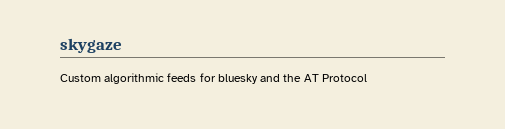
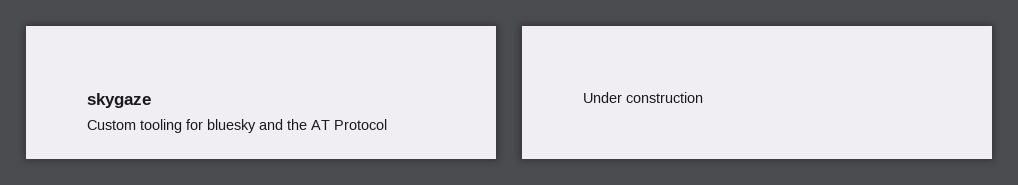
[104,73,197,84] algorithmic feeds -> [140,119,182,133] tooling
(367, 78) none -> [583,92,703,103] // Under construction

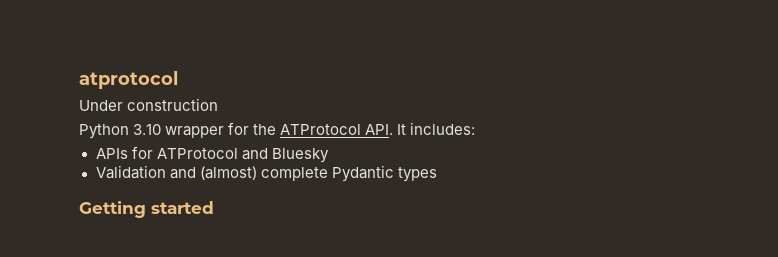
[87,93,151,108] [87,119,387,133] [583,92,703,103] skygaze // Custom tooling for bluesky and the AT Protocol // Under construction -> [79,71,178,89] [79,98,219,111] [79,122,476,139] [95,146,329,163] [95,165,437,182] [79,201,214,218] atprotocol // Under construction // Python 3.10 wrapper for the ATProtocol API. It includes: // APIs for ATProtocol and Bluesky // Validation and (almost) complete Pydantic types // Getting started

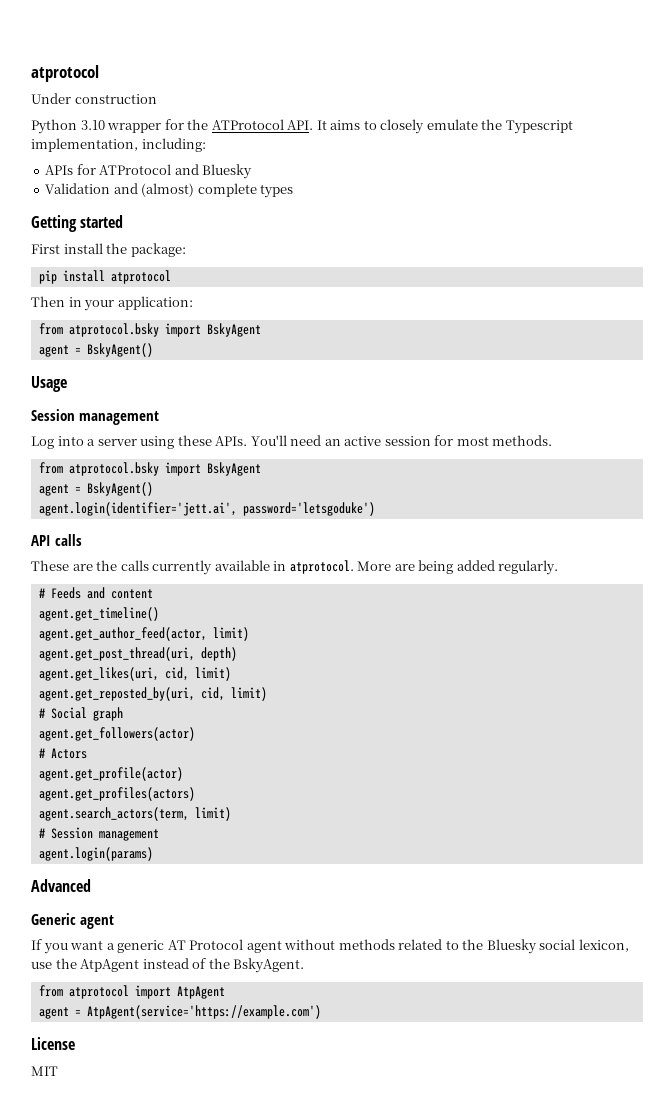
[410,122,476,135] includes: -> [330,119,573,134] [31,138,206,152] aims to closely emulate the Typescript implementation, including:
[331,165,394,182] Pydantic -> (257, 190) none
(214, 207) none -> [31,243,186,257] [38,270,171,284] [31,296,193,311] [38,323,261,337] [38,343,153,357] [31,376,67,392] [31,409,159,425] [31,435,553,449] [38,462,261,476] [38,482,153,496] [38,502,375,516] [31,534,82,546] [31,560,559,575] [38,587,153,599] [38,607,159,621] [38,627,249,641] [38,647,237,661] [38,667,231,681] [38,687,267,701] [38,707,123,721] [38,727,195,741] [38,748,87,759] [38,767,183,781] [38,787,195,801] [38,807,231,821] [38,827,159,841] [38,847,153,861] [31,879,91,892] [31,913,114,929] [31,939,629,954] [31,958,305,973] [38,985,225,999] [38,1005,321,1019] [31,1037,75,1050] [31,1066,58,1076] // First install the package: // pip install atprotocol // Then in your application: // from atprotocol.bsky import BskyAgent // agent = BskyAgent() // Usage // Session management // Log into a server using these APIs. You'll need an active session for most methods. // from atprotocol.bsky import BskyAgent // agent = BskyAgent() // agent.login(identifier='jett.ai', password='letsgoduke') // API calls // These are the calls currently available in atprotocol. More are being added regularly. // # Feeds and content // agent.get_timeline() // agent.get_author_feed(actor, limit) // agent.get_post_thread(uri, depth) // agent.get_likes(uri, cid, limit) // agent.get_reposted_by(uri, cid, limit) // # Social graph // agent.get_followers(actor) // # Actors // agent.get_profile(actor) // agent.get_profiles(actors) // agent.search_actors(term, limit) // # Session management // agent.login(params) // Advanced // Generic agent // If you want a generic AT Protocol agent without methods related to the Bluesky social lexicon, use the AtpAgent instead of the BskyAgent. // from atprotocol import AtpAgent // agent = AtpAgent(service='https://example.com') // License // MIT

